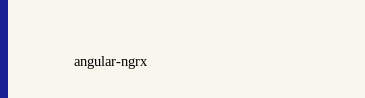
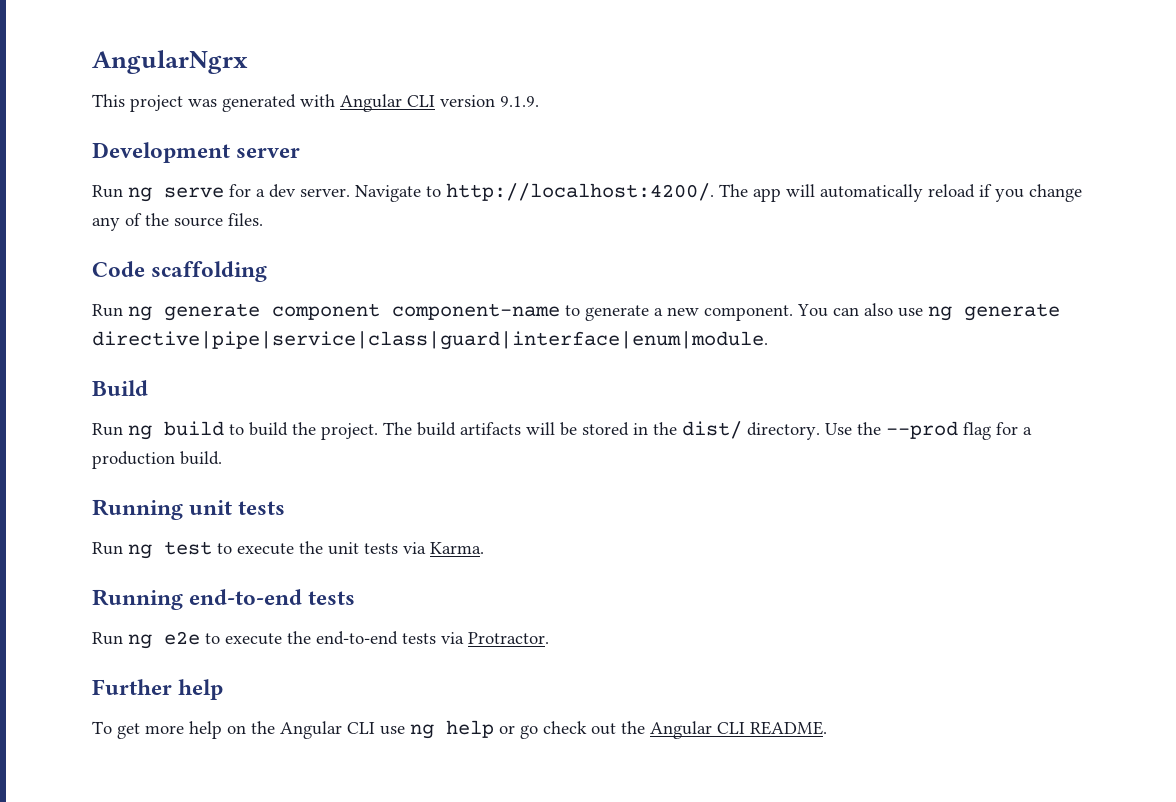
[74,56,148,69] angular-ngrx -> [92,50,248,74] [92,94,539,112] [92,142,301,163] [92,183,1082,202] [92,213,263,231] [92,261,268,282] [92,303,1060,321] [92,331,768,350] [92,380,148,396] [92,421,1032,440] [92,451,222,469] [92,499,286,520] [92,541,484,559] [92,589,356,610] [92,631,549,649] [92,679,224,700] [92,720,827,739] AngularNgrx // This project was generated with Angular CLI version 9.1.9. // Development server // Run ng serve for a dev server. Navigate to http://localhost:4200/. The app will automatically reload if you change any of the source files. // Code scaffolding // Run ng generate component component-name to generate a new component. You can also use ng generate directive|pipe|service|class|guard|interface|enum|module. // Build // Run ng build to build the project. The build artifacts will be stored in the dist/ directory. Use the --prod flag for a production build. // Running unit tests // Run ng test to execute the unit tests via Karma. // Running end-to-end tests // Run ng e2e to execute the end-to-end tests via Protractor. // Further help // To get more help on the Angular CLI use ng help or go check out the Angular CLI README.

